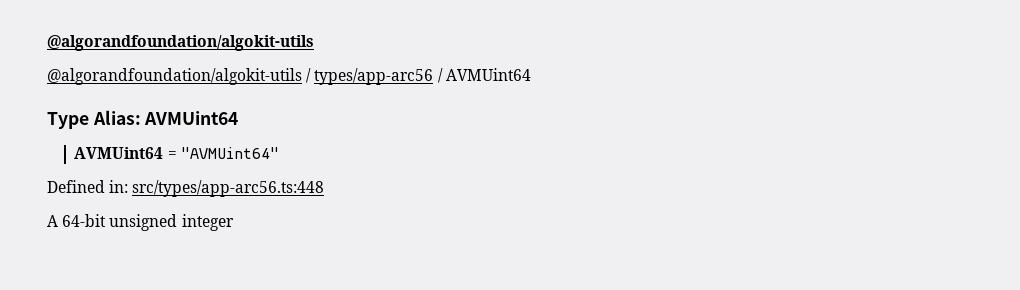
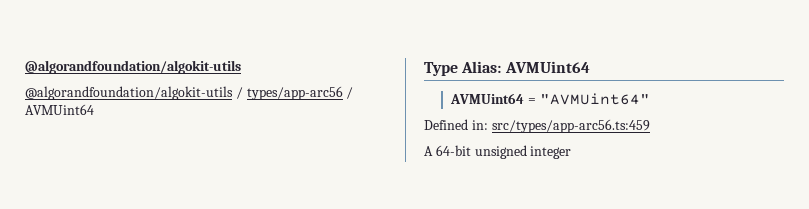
[132,180,325,197] src/types/app-arc56.ts:448 -> [491,119,650,133] src/types/app-arc56.ts:459

